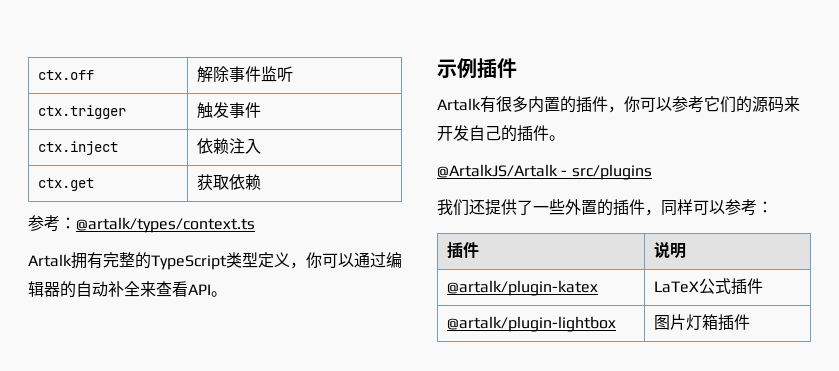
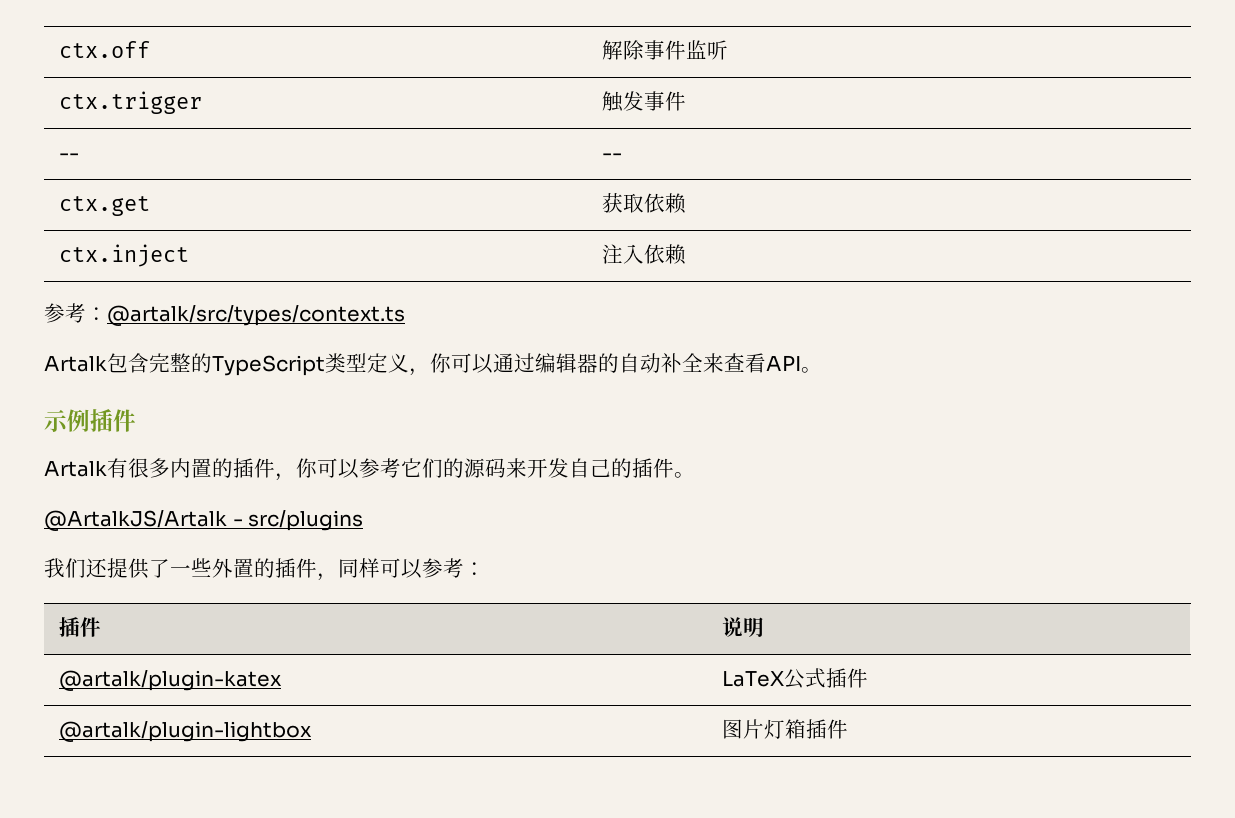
[37,141,118,155] [196,138,261,154] ctx.inject | 依赖注入 -> [59,153,80,160] [602,153,623,160] -- | --
[28,215,255,233] [28,252,103,269] // 参考：@artalk/types/context.ts // Artalk拥有 -> [59,244,190,267] [602,244,687,265] [44,303,405,326] [44,353,149,373] // ctx.inject | 注入依赖 // 参考：@artalk/src/types/context.ts // Artalk包含

